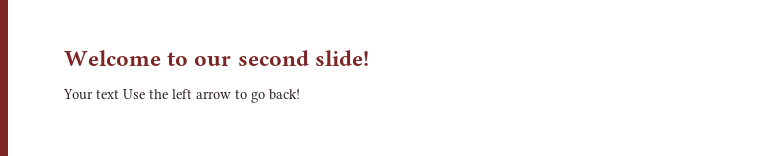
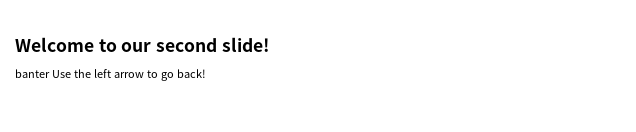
[63,89,119,100] Your text -> [15,69,50,78] banter

